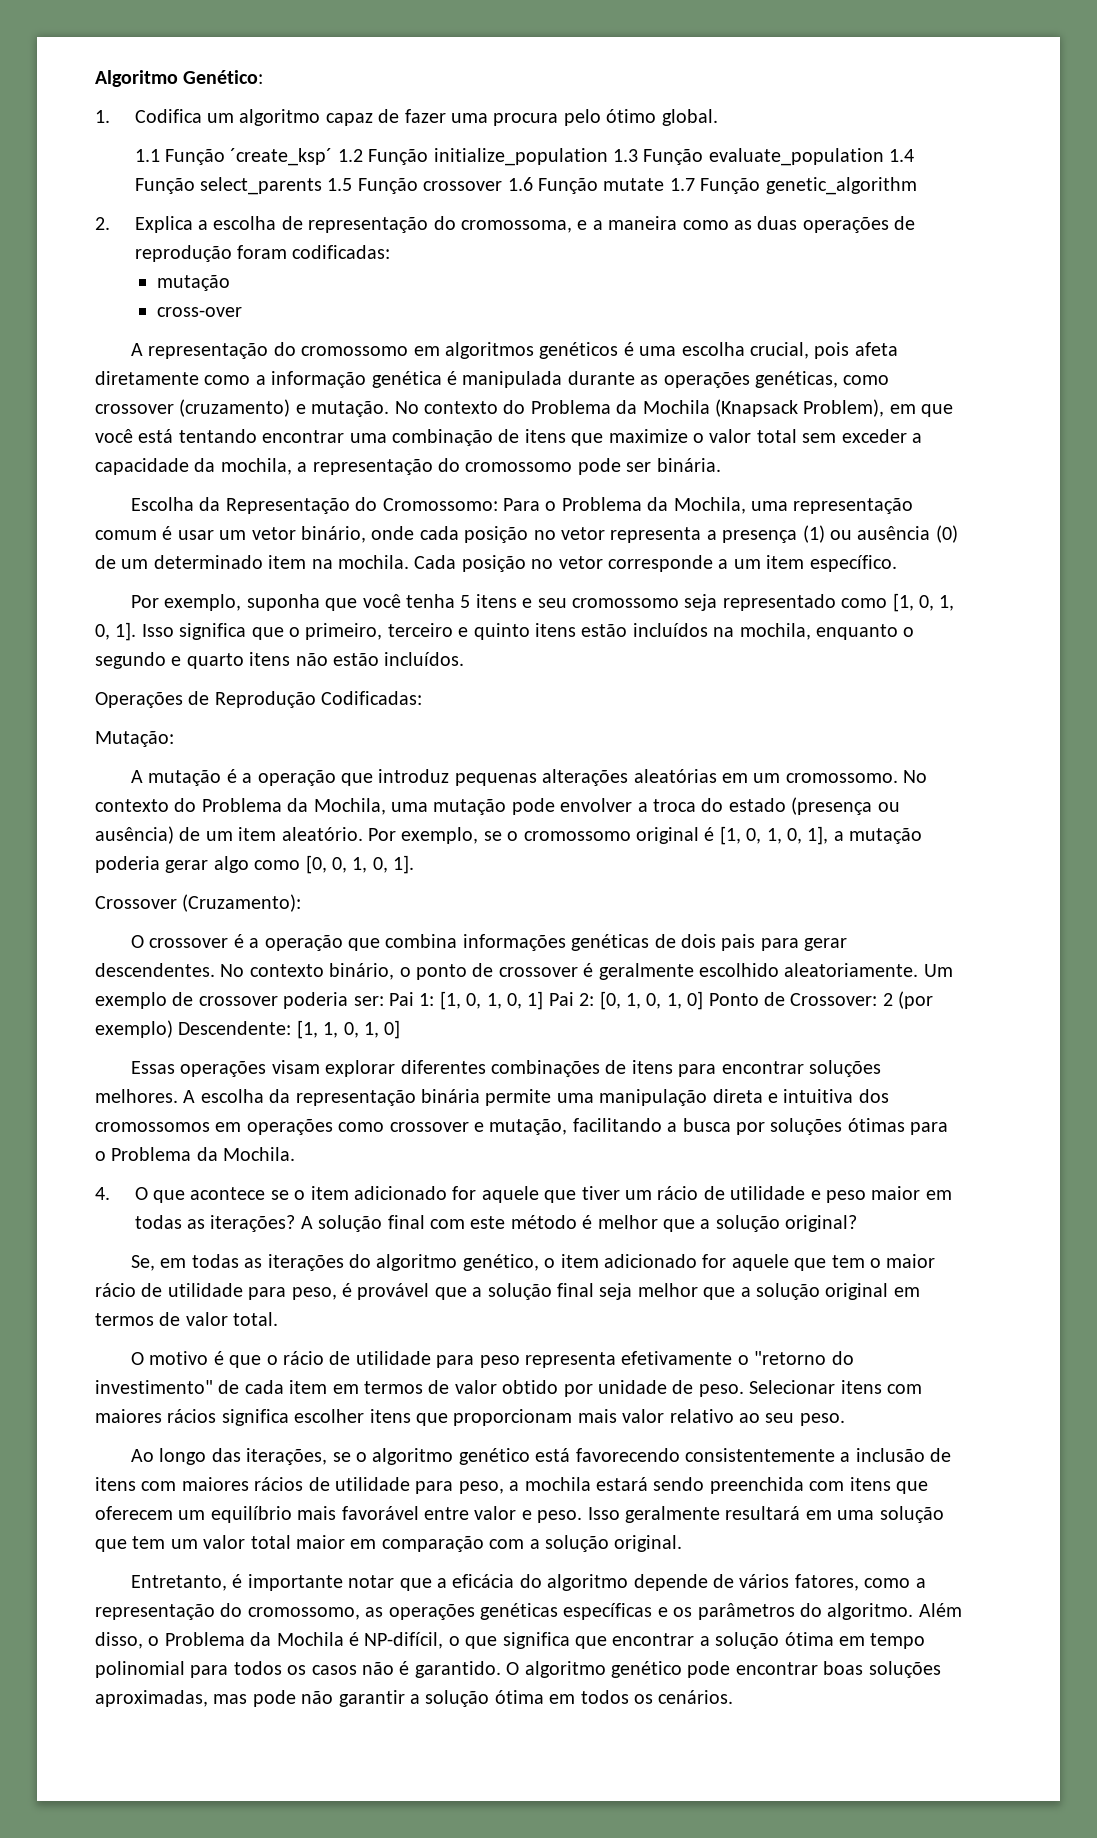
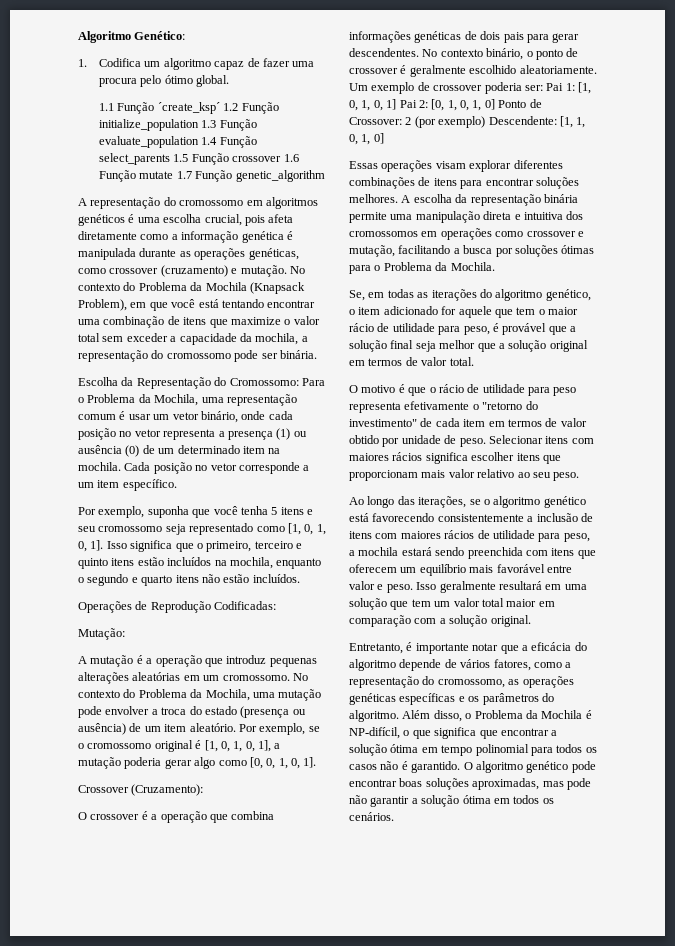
[95,216,916,233] [134,245,391,262] [156,275,230,291] [156,307,242,317] // 2. Explica a escolha de representação do cromossoma, e a maneira como as duas operações de reprodução foram codificadas: // mutação // cross-over -> (325, 176) none
[95,1186,952,1203] [134,1215,858,1232] // 4. O que acontece se o item adicionado for aquele que tiver um rácio de utilidade e peso maior em todas as iterações? A solução final com este método é melhor que a solução original? -> (495, 266) none

